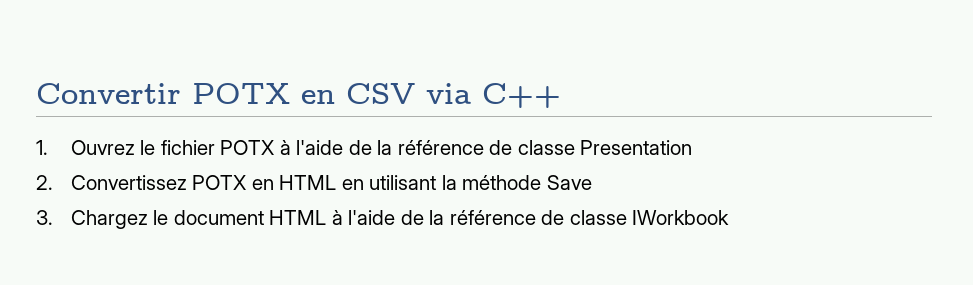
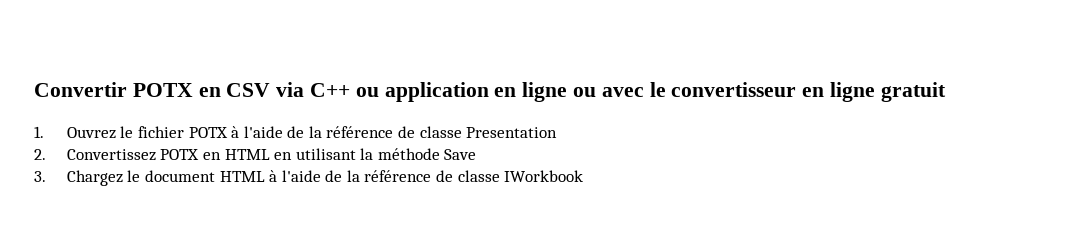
(561, 95) none -> [355,82,946,102] ou application en ligne ou avec le convertisseur en ligne gratuit

